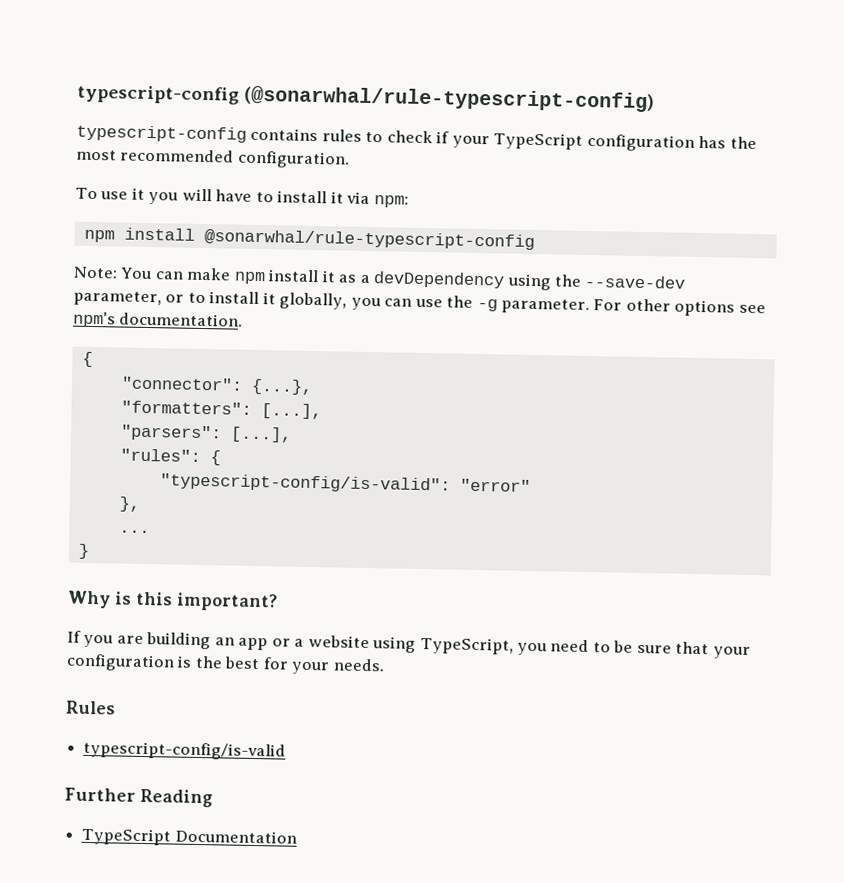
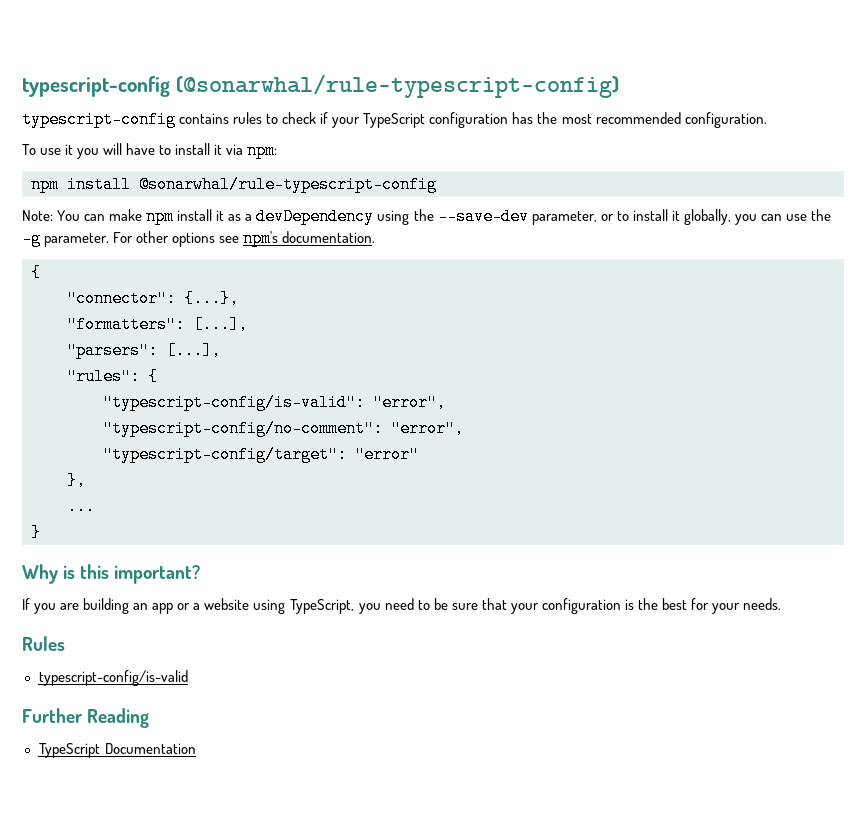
(451, 483) none -> [373,394,446,411] [103,420,464,437] [103,446,347,463] "error", // "typescript-config/no-comment": "error", // "typescript-config/target":

